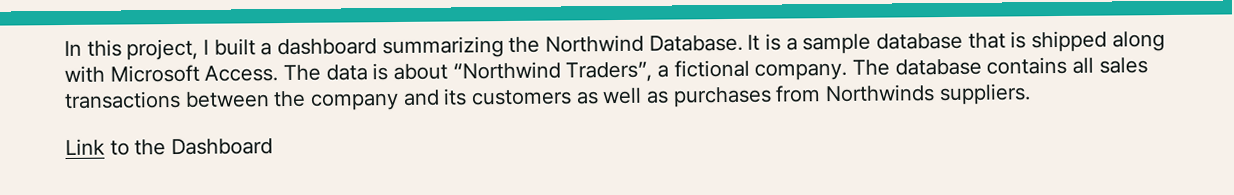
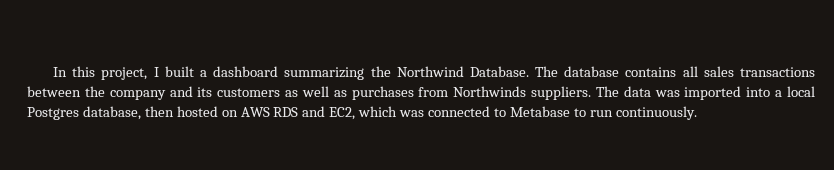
[747,30,1165,55] [64,59,848,84] It is a sample database that is shipped along with Microsoft Access. The data is about “Northwind Traders”, a fictional company. -> (529, 71) none
[65,138,274,156] // Link to the Dashboard -> [595,86,816,100] [27,106,697,120] The data was imported into a local Postgres database, then hosted on AWS RDS and EC2, which was connected to Metabase to run continuously.

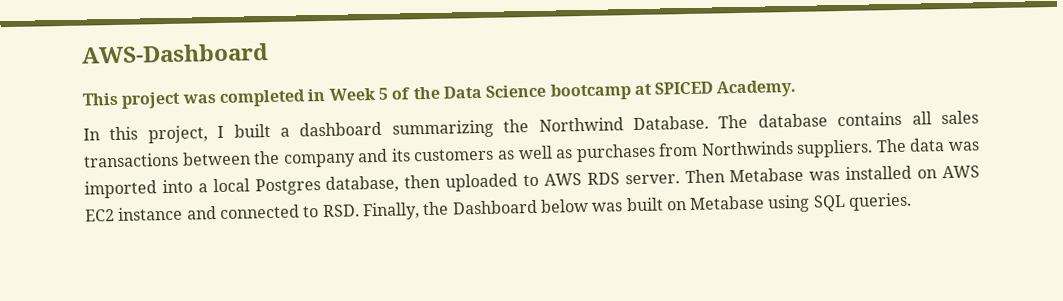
(53, 72) none -> [81,43,269,64] [82,79,798,109] AWS-Dashboard // This project was completed in Week 5 of the Data Science bootcamp at SPICED Academy. //
[176,106,697,120] hosted on AWS RDS and EC2, which was connected to Metabase to run continuously. -> [445,165,980,192] [85,192,913,222] uploaded to AWS RDS server. Then Metabase was installed on AWS EC2 instance and connected to RSD. Finally, the Dashboard below was built on Metabase using SQL queries.

